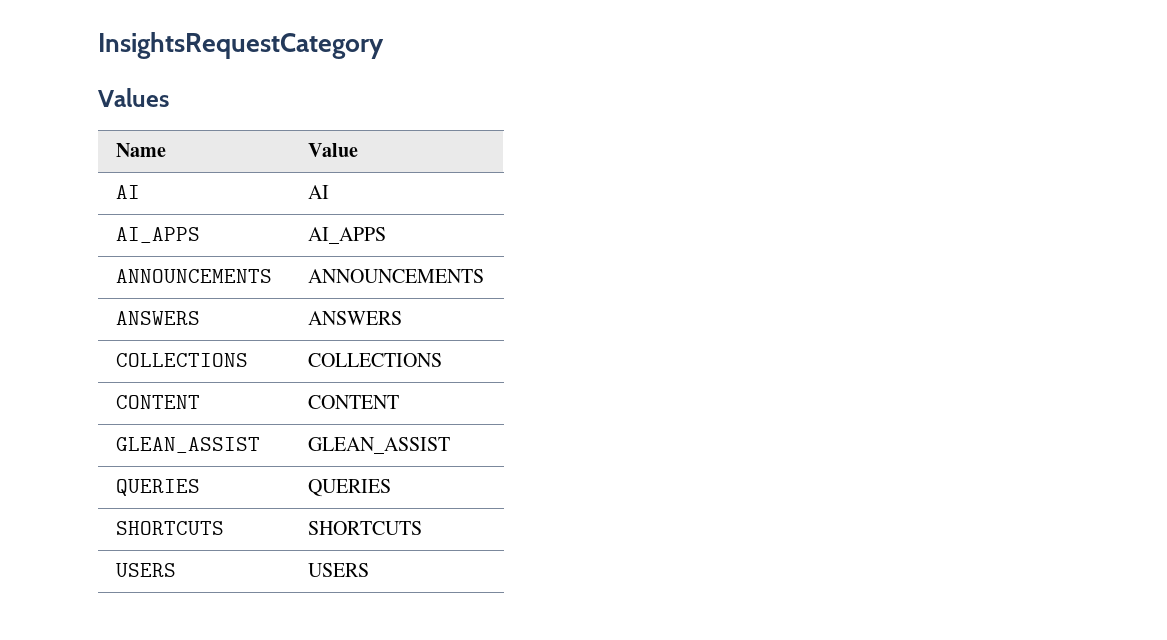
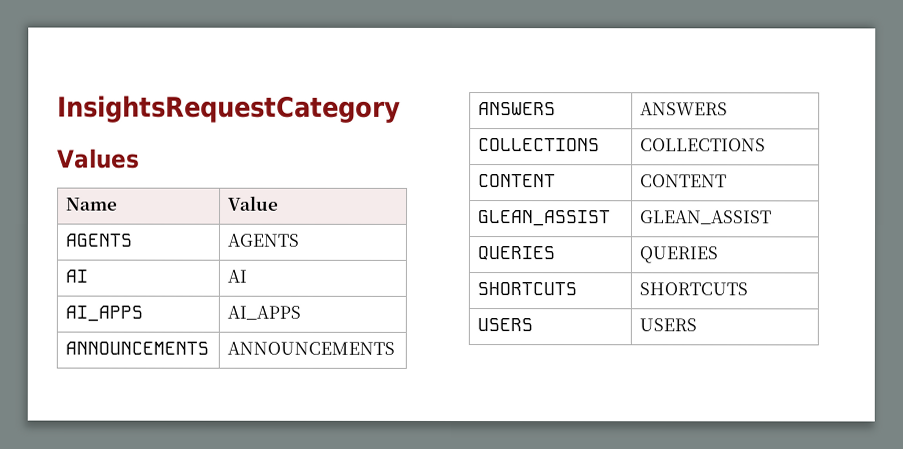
(358, 150) none -> [65,233,133,247] [227,233,300,247] // AGENTS | AGENTS

